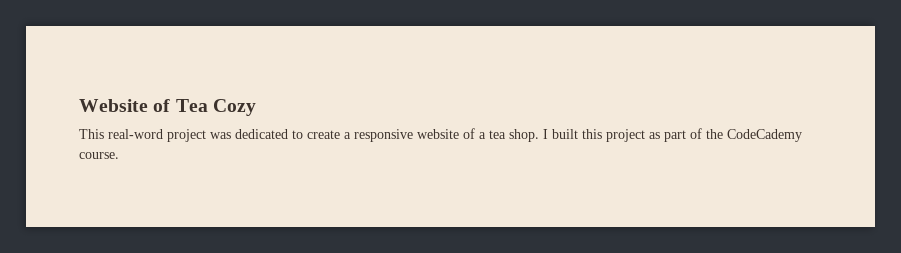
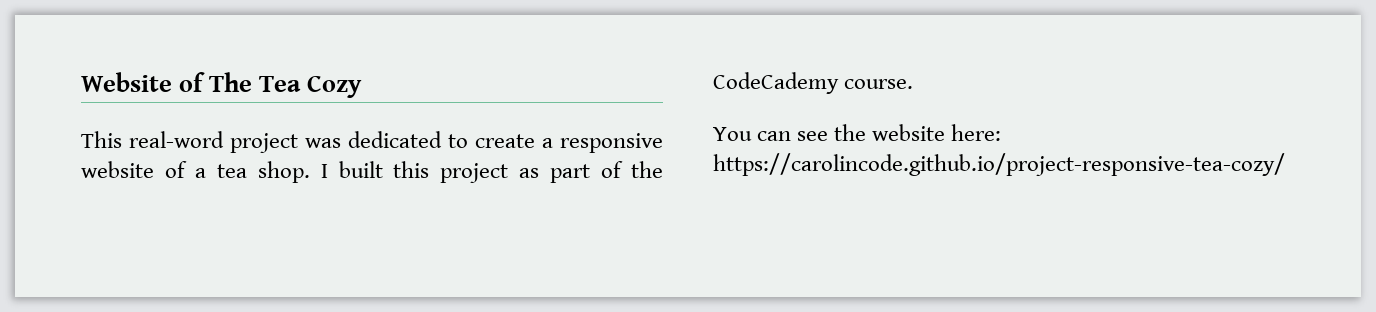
(171, 105) none -> [209,72,253,92] The
(119, 155) none -> [713,124,1002,141] [713,153,1285,176] // You can see the website here: https://carolincode.github.io/project-responsive-tea-cozy/

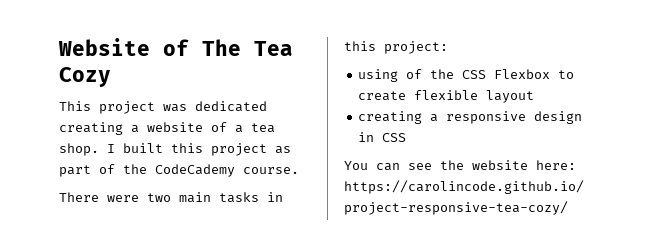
[129,131,224,148] real-word -> (91, 106) none
[448,133,663,153] to create a responsive -> [59,122,139,135] creating a
(914, 84) none -> [59,192,283,203] [344,41,448,54] [358,69,575,82] [358,90,535,103] [358,111,583,124] [358,132,407,142] // There were two main tasks in this project: // using of the CSS Flexbox to create flexible layout // creating a responsive design in CSS

